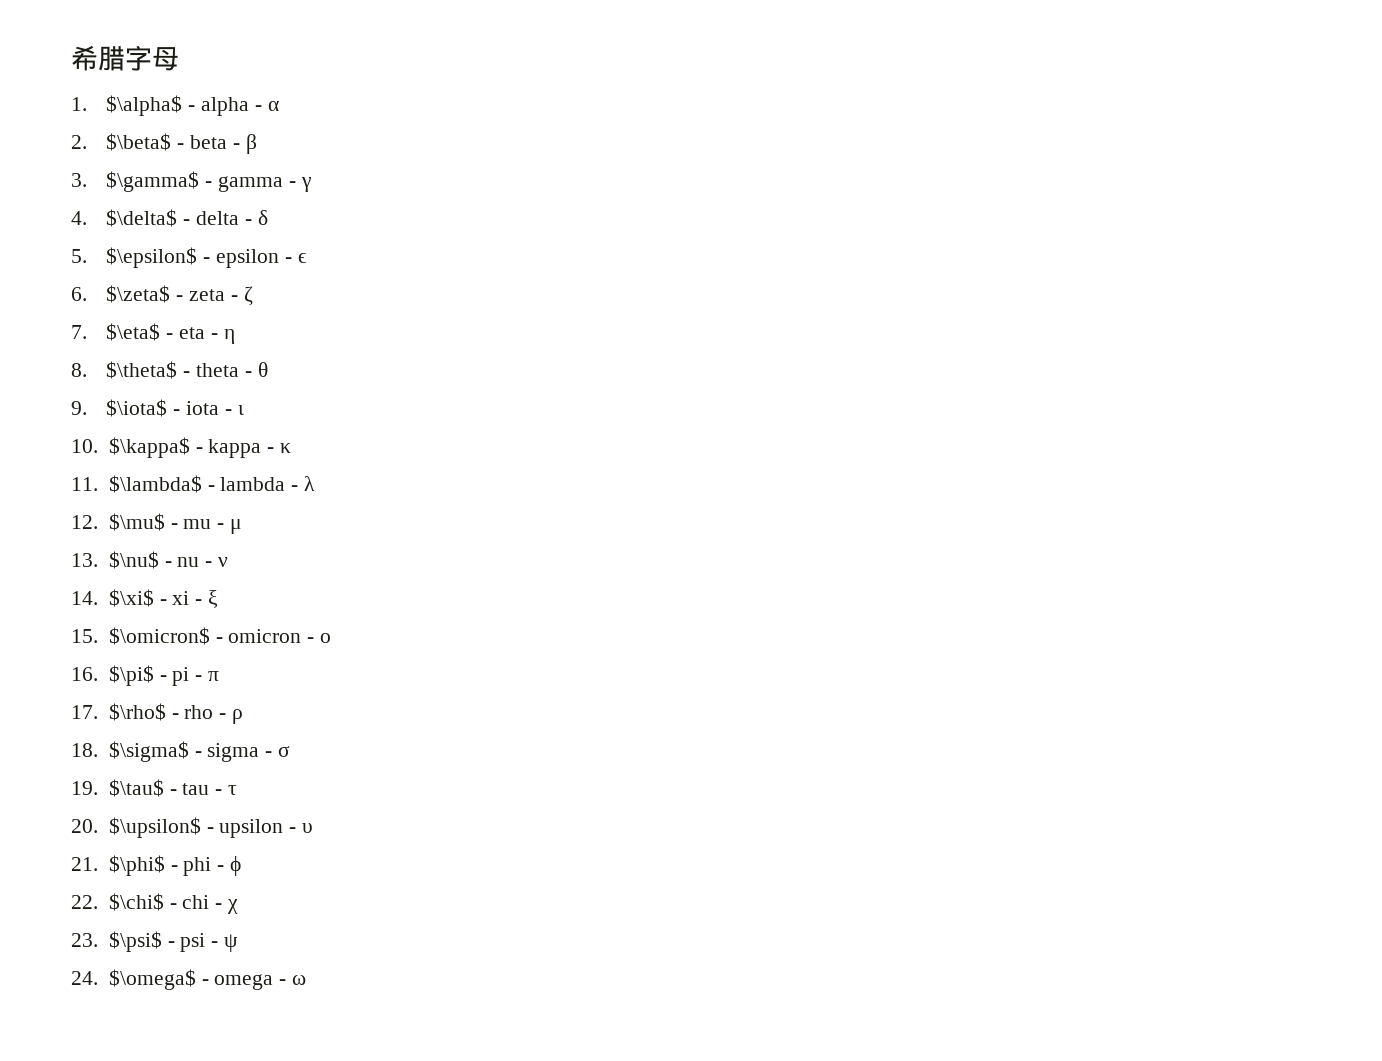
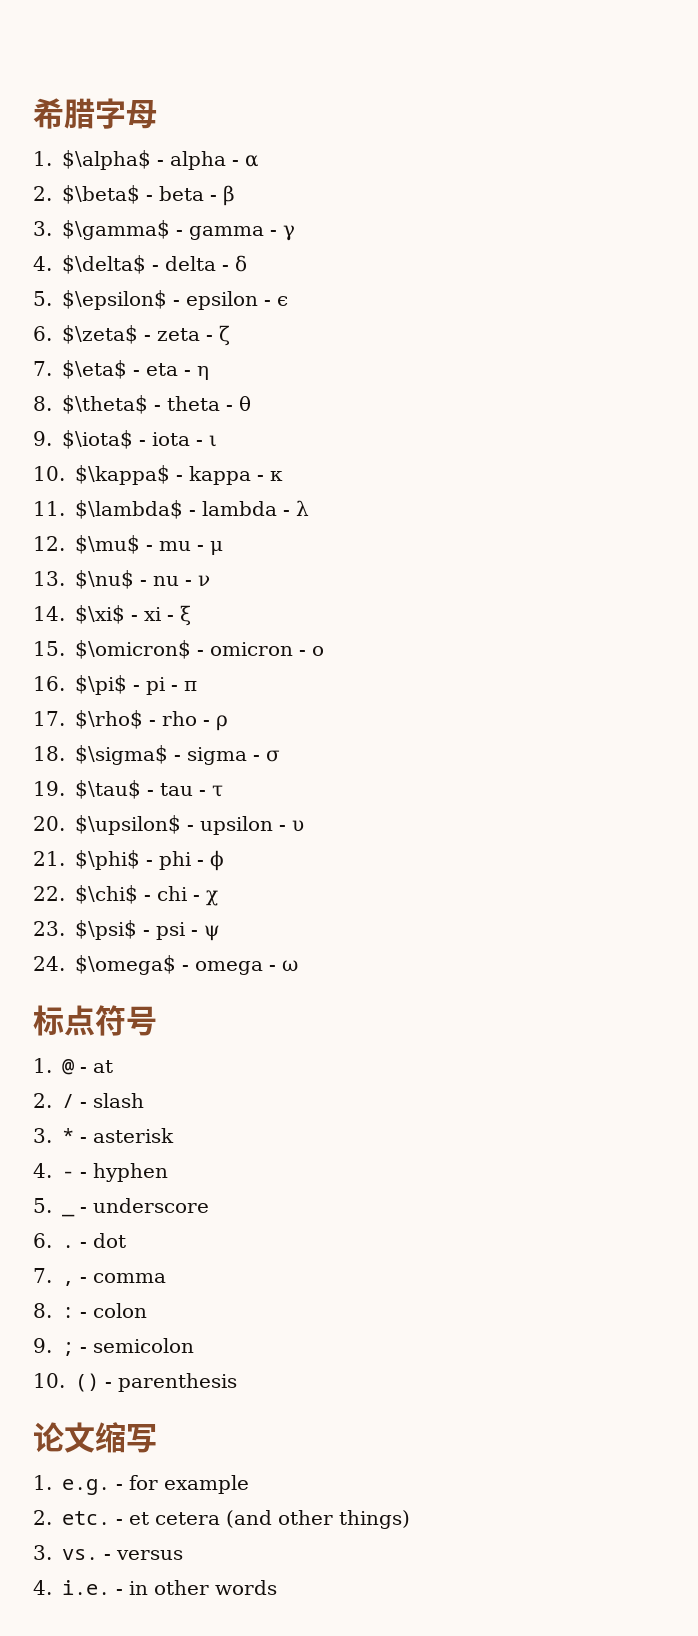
(306, 979) none -> [33,1005,157,1036] [33,1058,113,1075] [33,1093,144,1108] [33,1128,174,1143] [33,1163,168,1182] [33,1198,52,1213] [62,1213,75,1217] [80,1198,209,1213] [33,1233,126,1248] [33,1268,166,1286] [33,1303,147,1318] [33,1338,194,1356] [33,1373,237,1392] [33,1422,157,1453] [33,1475,249,1495] [33,1510,410,1529] [33,1545,183,1560] [33,1580,277,1595] // 标点符号 // 1. @ - at // 2. / - slash // 3. * - asterisk // 4. - - hyphen // 5. _ - underscore // 6. . - dot // 7. , - comma // 8. : - colon // 9. ; - semicolon // 10. () - parenthesis // 论文缩写 // 1. e.g. - for example // 2. etc. - et cetera (and other things) // 3. vs. - versus // 4. i.e. - in other words

